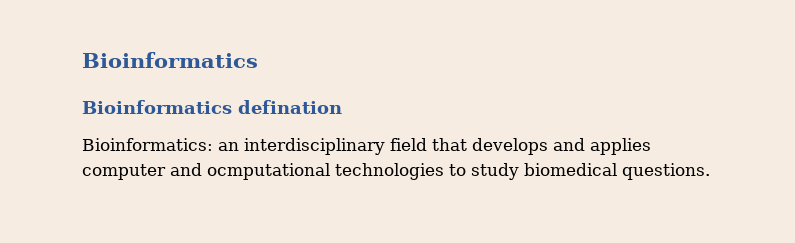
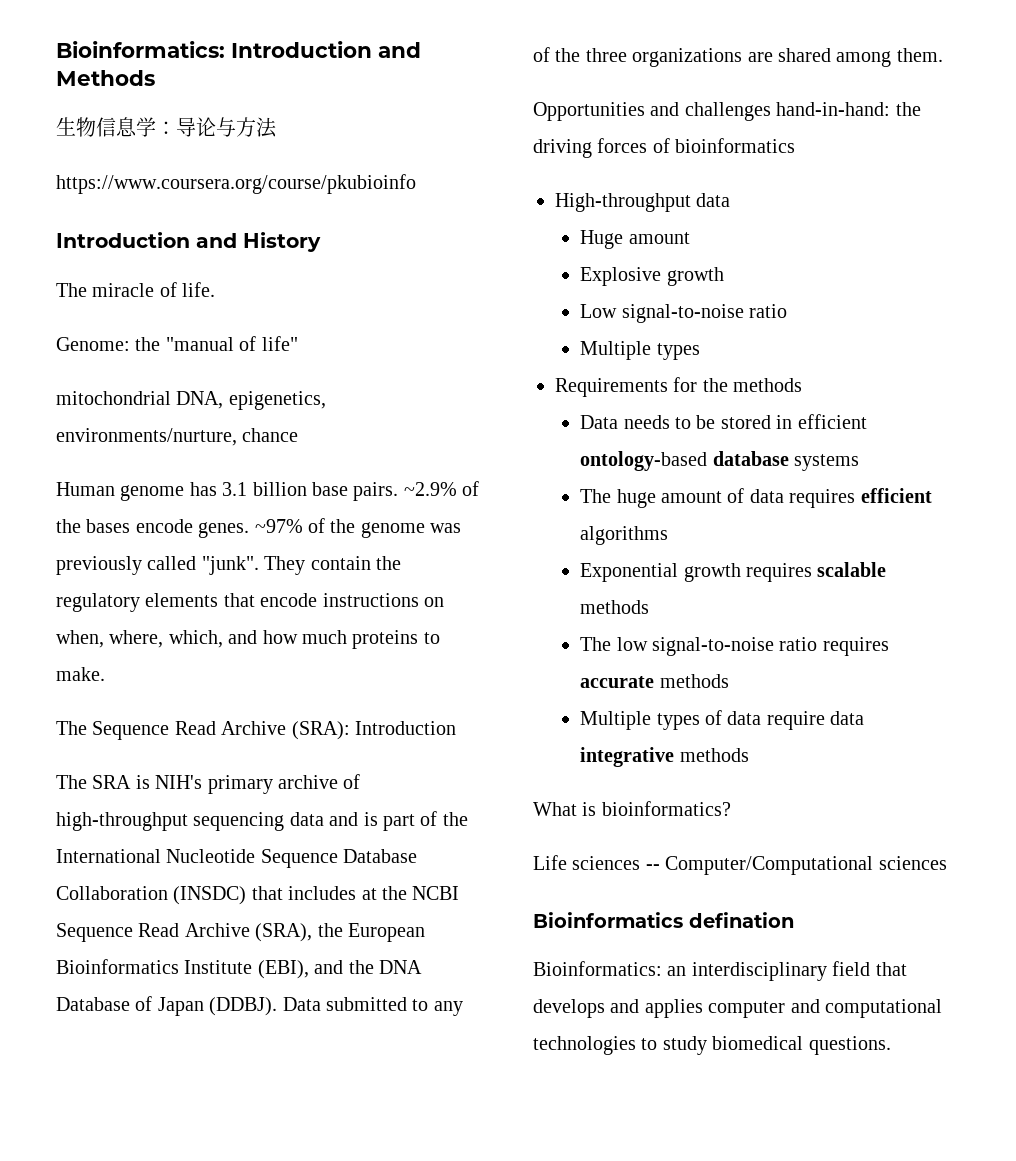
[82,52,258,68] Bioinformatics -> [56,41,421,58] [56,70,155,86] [56,117,277,138] [56,174,416,194] [56,232,321,252] [56,282,216,297] [56,336,298,351] [56,391,326,410] [56,428,299,446] [56,481,480,501] [56,518,462,538] [56,556,401,575] [56,593,444,612] [56,630,440,649] [56,667,105,681] [56,721,456,740] [56,774,361,794] [56,811,468,831] [56,849,418,868] [56,886,460,905] [56,923,425,942] [56,959,422,979] [56,996,463,1016] [533,47,943,67] [533,102,921,121] [533,138,796,158] [555,193,731,212] [580,230,690,249] [580,267,724,286] [580,304,787,323] [580,341,700,360] [555,377,803,397] [580,414,867,429] [580,451,859,471] [580,488,932,508] [580,526,669,545] [580,562,887,582] [580,600,650,614] [580,637,889,656] [580,674,729,688] [580,710,865,730] [580,747,749,767] [533,801,731,816] [533,855,947,875] Bioinformatics: Introduction and Methods // 生物信息学：导论与方法 // https://www.coursera.org/course/pkubioinfo // Introduction and History // The miracle of life. // Genome: the "manual of life" // mitochondrial DNA, epigenetics, environments/nurture, chance // Human genome has 3.1 billion base pairs. ~2.9% of the bases encode genes. ~97% of the genome was previously called "junk". They contain the regulatory elements that encode instructions on when, where, which, and how much proteins to make. // The Sequence Read Archive (SRA): Introduction // The SRA is NIH's primary archive of high-throughput sequencing data and is part of the International Nucleotide Sequence Database Collaboration (INSDC) that includes at the NCBI Sequence Read Archive (SRA), the European Bioinformatics Institute (EBI), and the DNA Database of Japan (DDBJ). Data submitted to any of the three organizations are shared among them. // Opportunities and challenges hand‐in‐hand: the driving forces of bioinformatics // High‐throughput data // Huge amount // Explosive growth // Low signal‐to‐noise ratio // Multiple types // Requirements for the methods // Data needs to be stored in efficient ontology‐based database systems // The huge amount of data requires efficient algorithms // Exponential growth requires scalable methods // The low signal‐to‐noise ratio requires accurate methods // Multiple types of data require data integrative methods // What is bioinformatics? // Life sciences -- Computer/Computational sciences
[207,163,330,180] ocmputational -> [825,999,942,1018] computational

